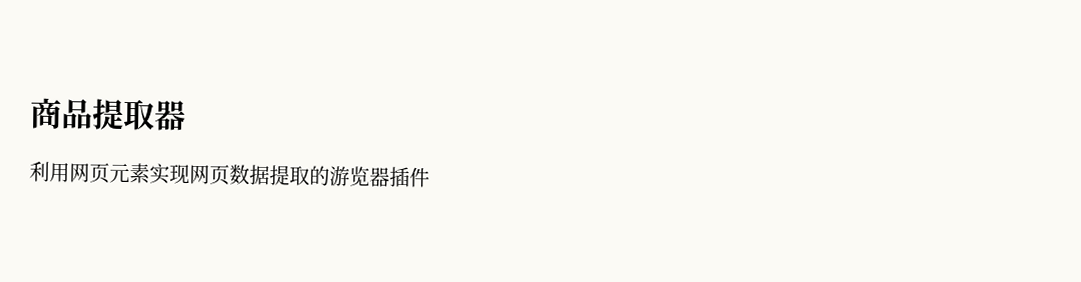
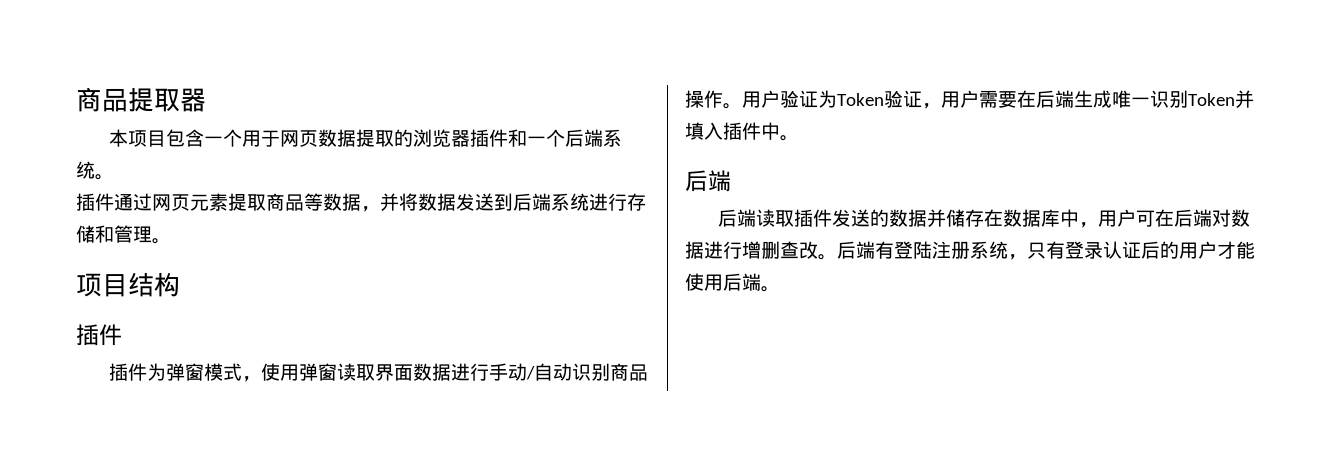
[29,161,190,185] 利用网页元素实现 -> [108,129,280,147] 本项目包含一个用于
[329,165,350,187] 游 -> [412,129,432,147] 浏
(430, 177) none -> [507,129,622,147] [76,161,114,180] [76,193,646,212] [76,225,171,244] [76,272,180,297] [76,324,122,346] [108,363,648,382] [685,90,1254,109] [685,122,799,141] [685,170,731,192] [717,209,1250,228] [685,241,1255,260] [685,273,780,292] 和一个后端系统。 // 插件通过网页元素提取商品等数据，并将数据发送到后端系统进行存储和管理。 // 项目结构 // 插件 // 插件为弹窗模式，使用弹窗读取界面数据进行手动/自动识别商品操作。用户验证为Token验证，用户需要在后端生成唯一识别Token并填入插件中。 // 后端 // 后端读取插件发送的数据并储存在数据库中，用户可在后端对数据进行增删查改。后端有登陆注册系统，只有登录认证后的用户才能使用后端。

